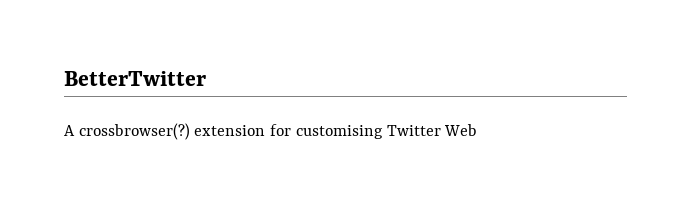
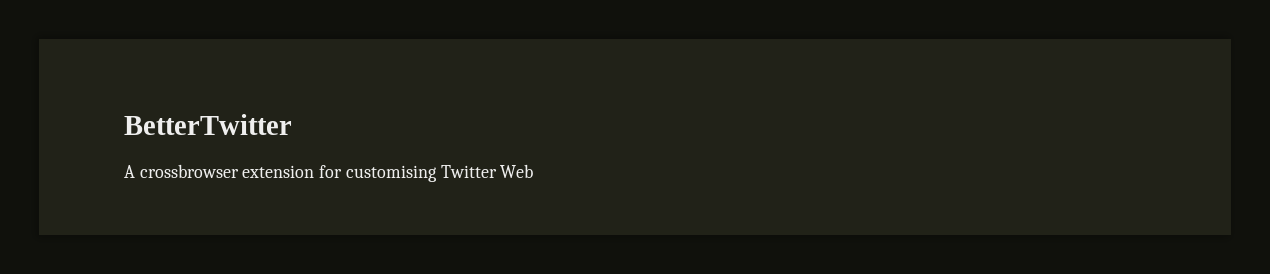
[78,123,190,140] crossbrowser(?) -> [139,164,239,178] crossbrowser

